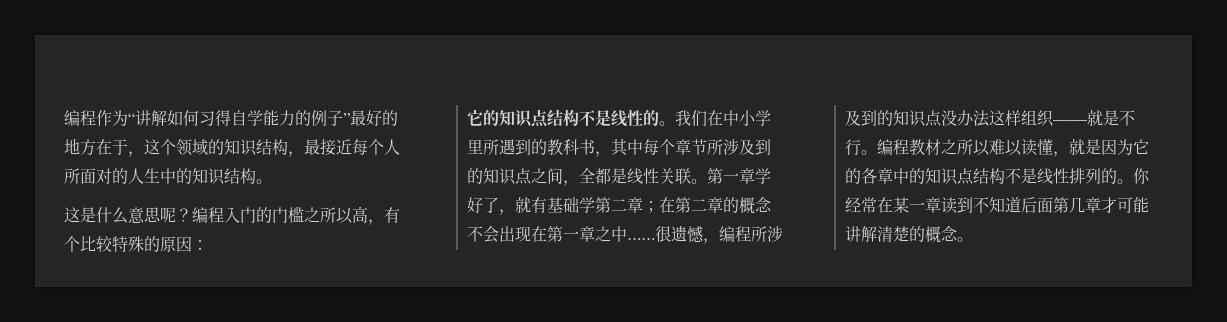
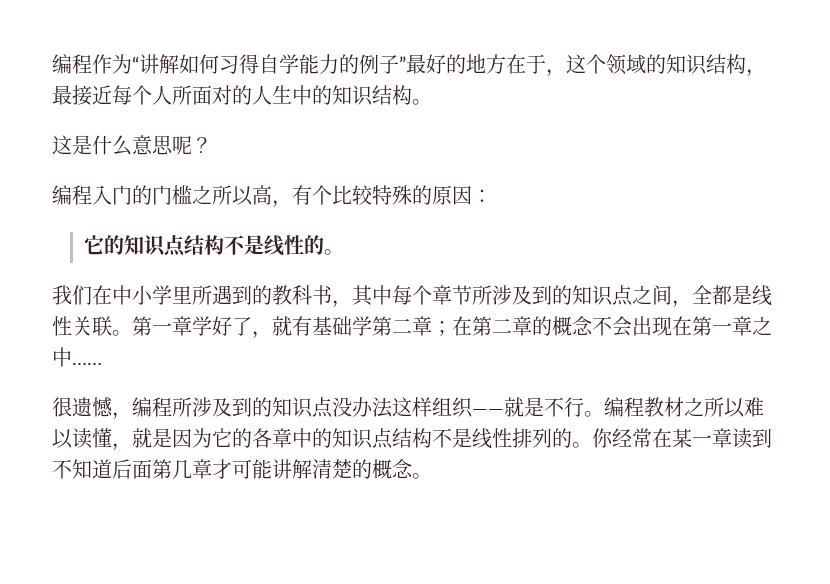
(192, 215) none -> (212, 145) //
(675, 123) none -> (344, 252) //
(655, 238) none -> (102, 364) //

